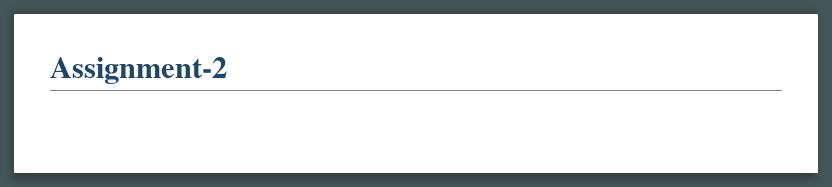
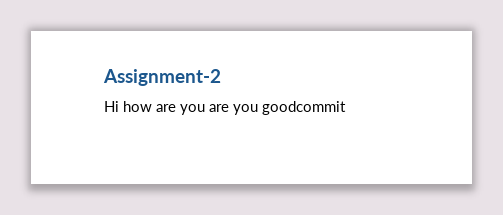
(227, 70) none -> [104,101,346,115] // Hi how are you are you goodcommit

